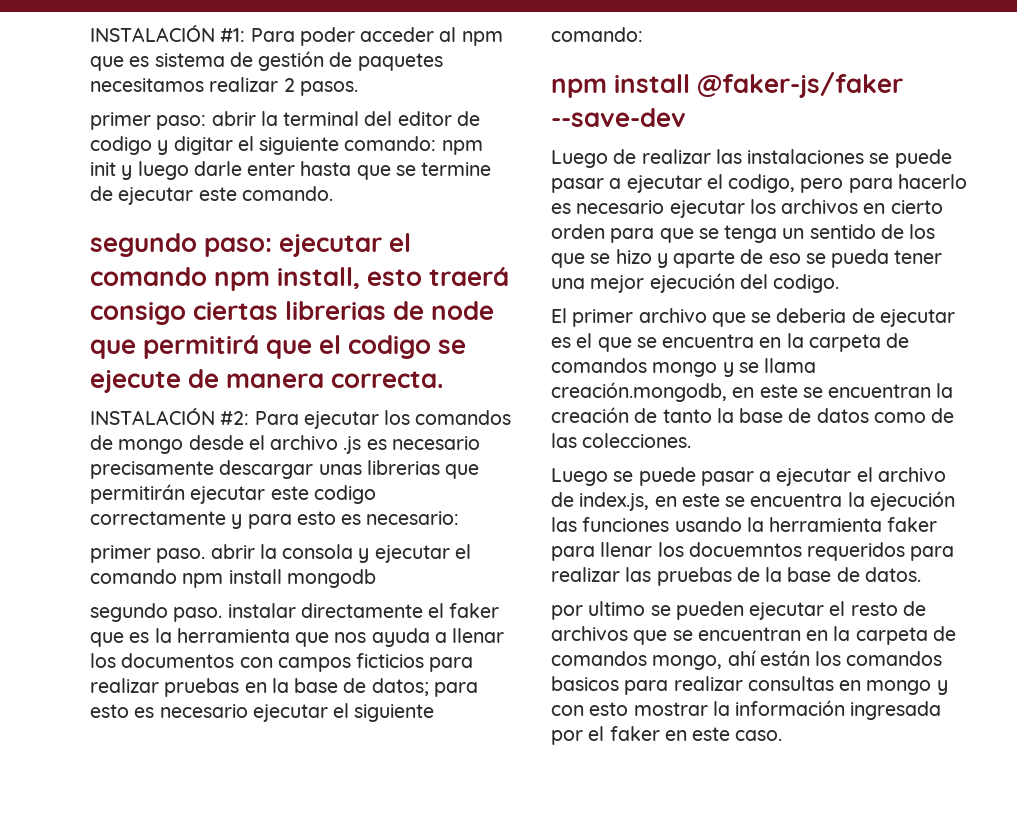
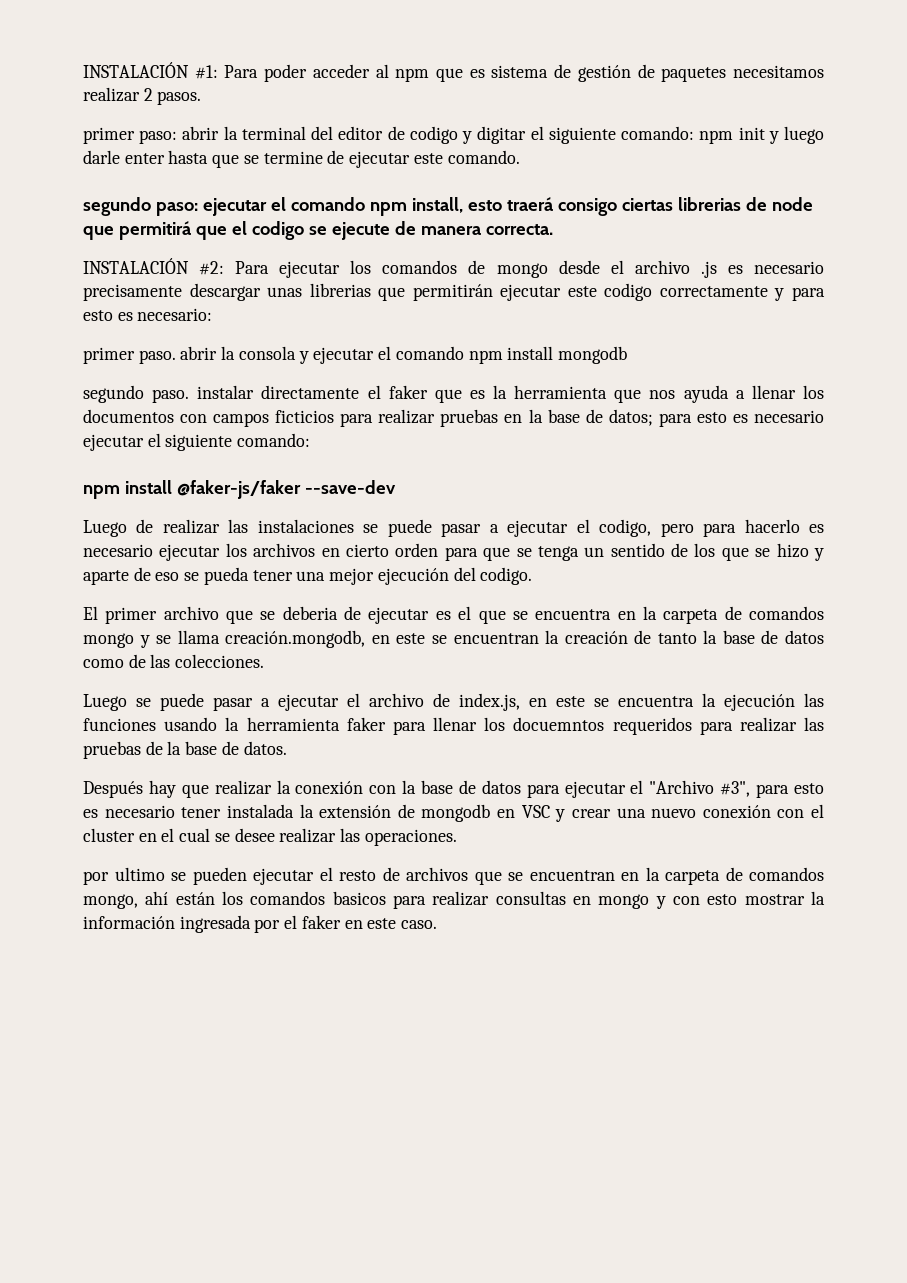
(921, 574) none -> [83,780,824,798] [83,804,824,822] [83,828,457,846] // Después hay que realizar la conexión con la base de datos para ejecutar el "Archivo #3", para esto es necesario tener instalada la extensión de mongodb en VSC y crear una nuevo conexión con el cluster en el cual se desee realizar las operaciones.

